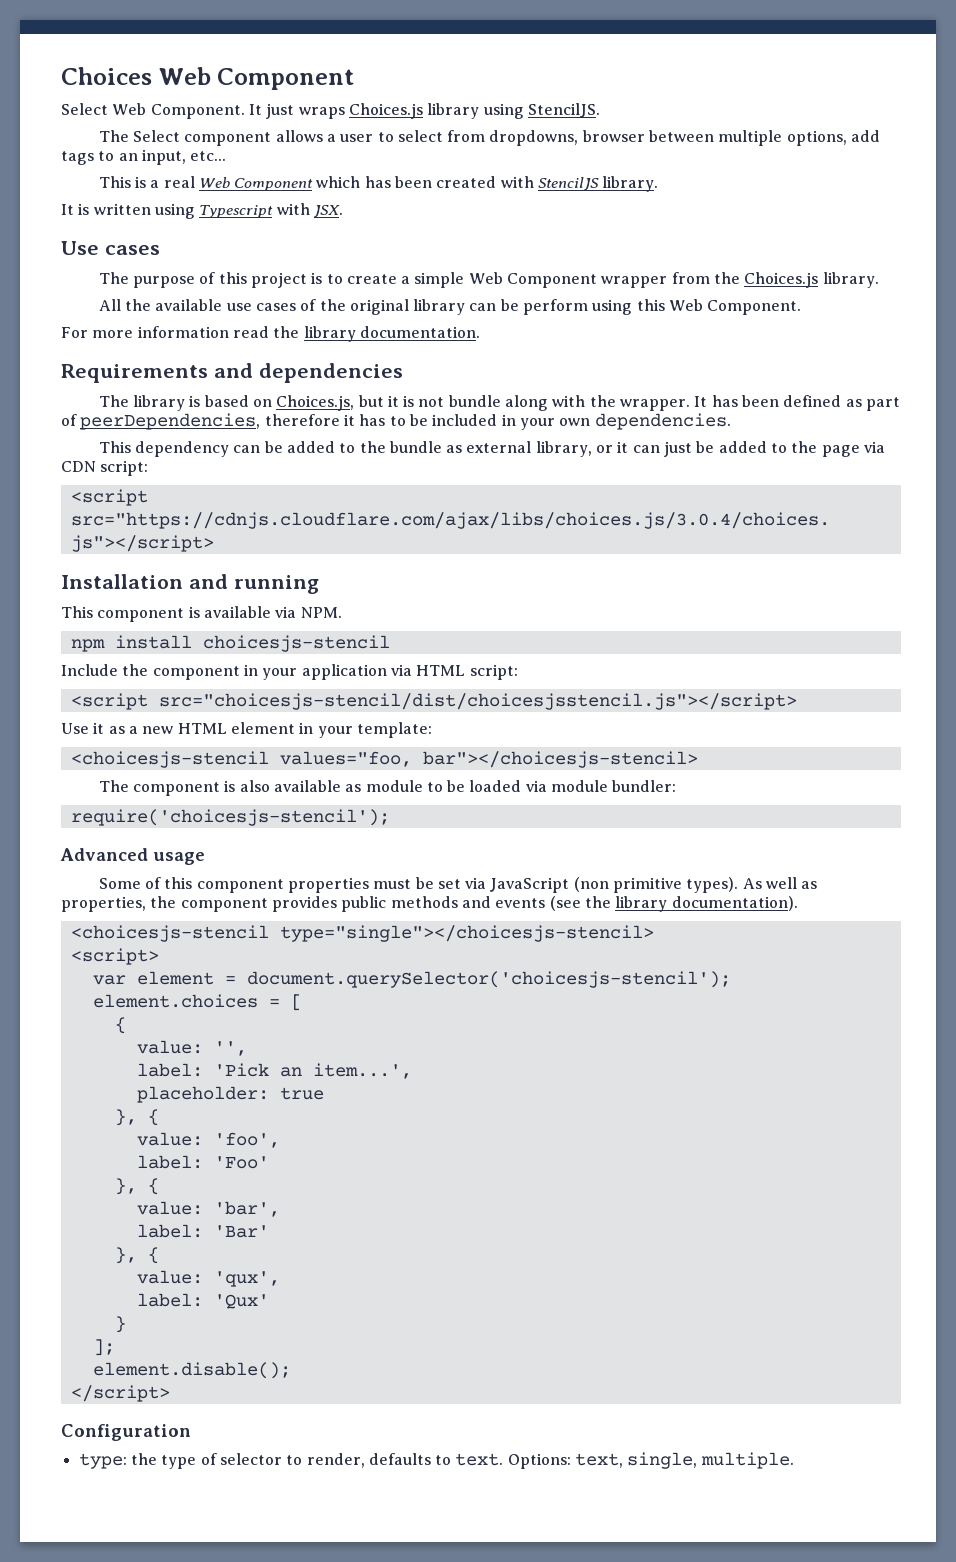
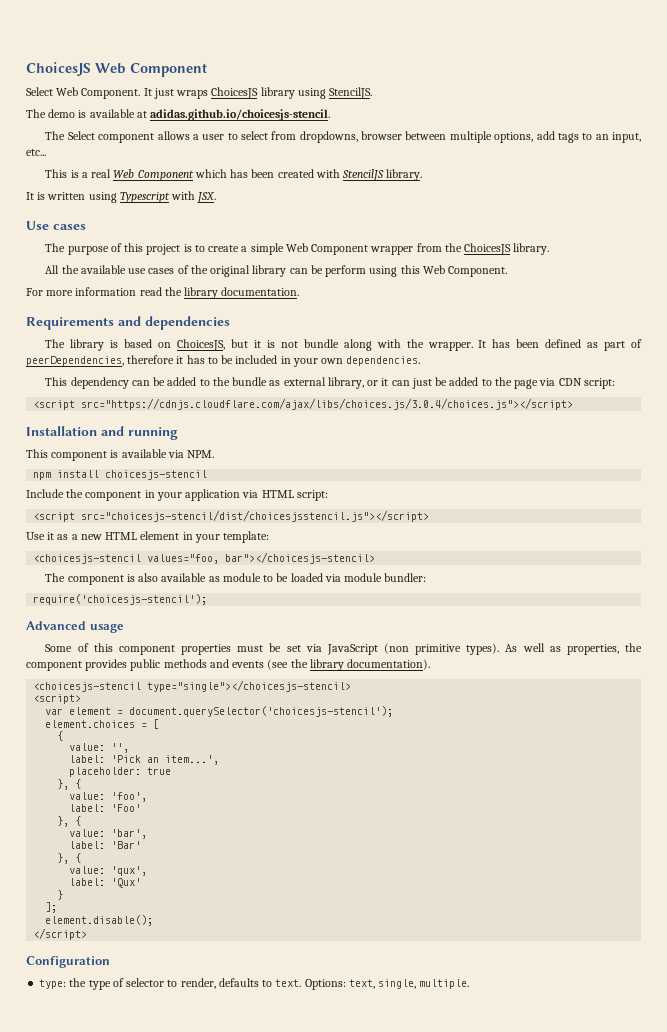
[61,67,152,85] Choices -> [26,62,91,76] ChoicesJS
[348,103,423,119] Choices.js -> [211,87,259,99] ChoicesJS
(600, 110) none -> [26,109,331,121] // The demo is available at adidas.github.io/choicesjs-stencil.
[744,272,819,288] Choices.js -> [464,243,512,255] ChoicesJS
[276,395,355,411] Choices.js, -> [177,339,226,351] ChoicesJS,

